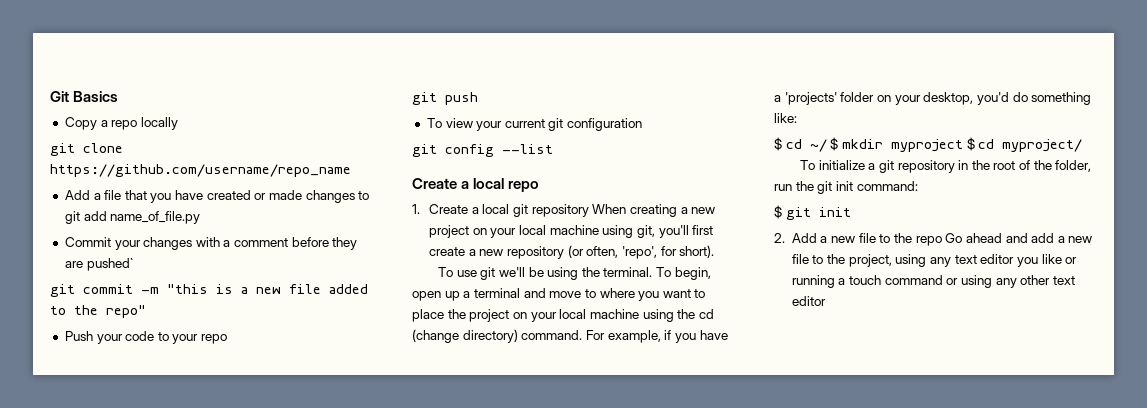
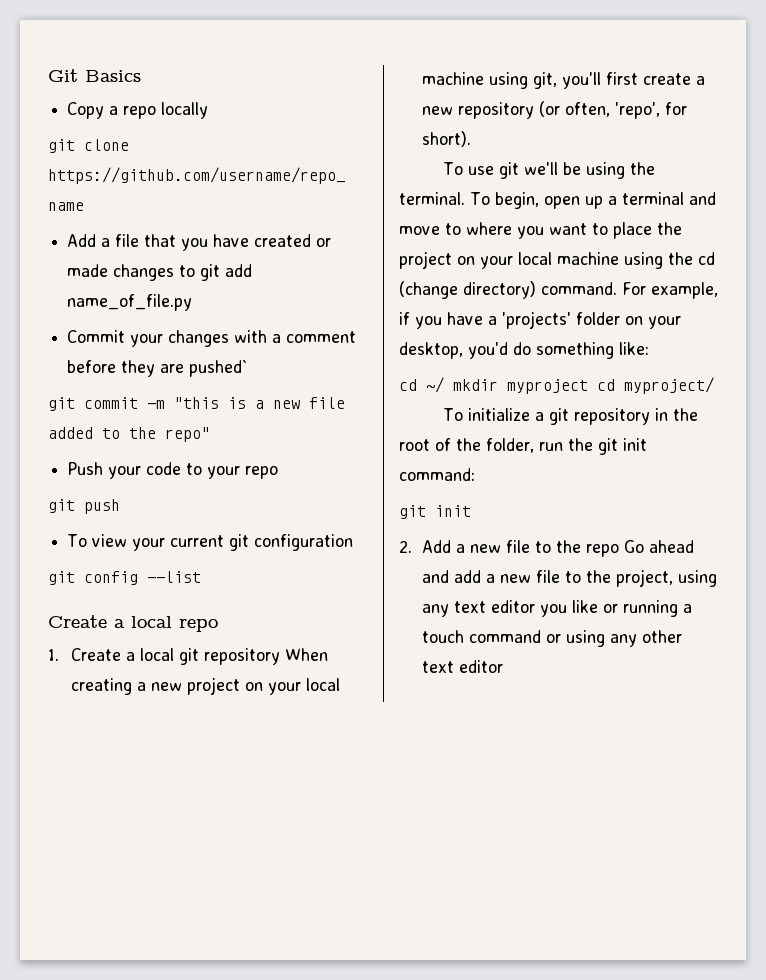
[774,137,782,151] $ -> (649, 348) none
[830,137,839,151] $ -> (444, 385) none
[966,137,975,151] $ -> (588, 386) none
[774,205,782,219] $ -> (475, 474) none

